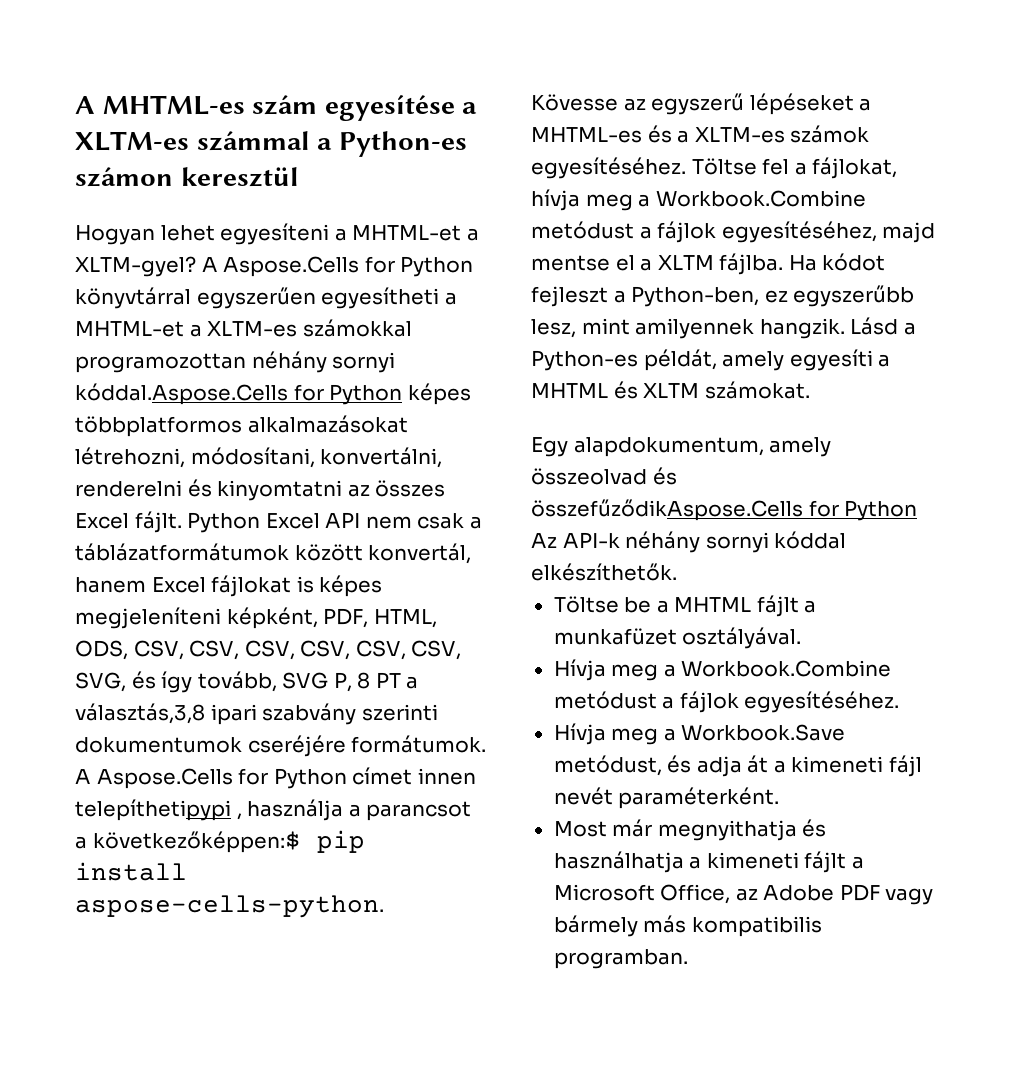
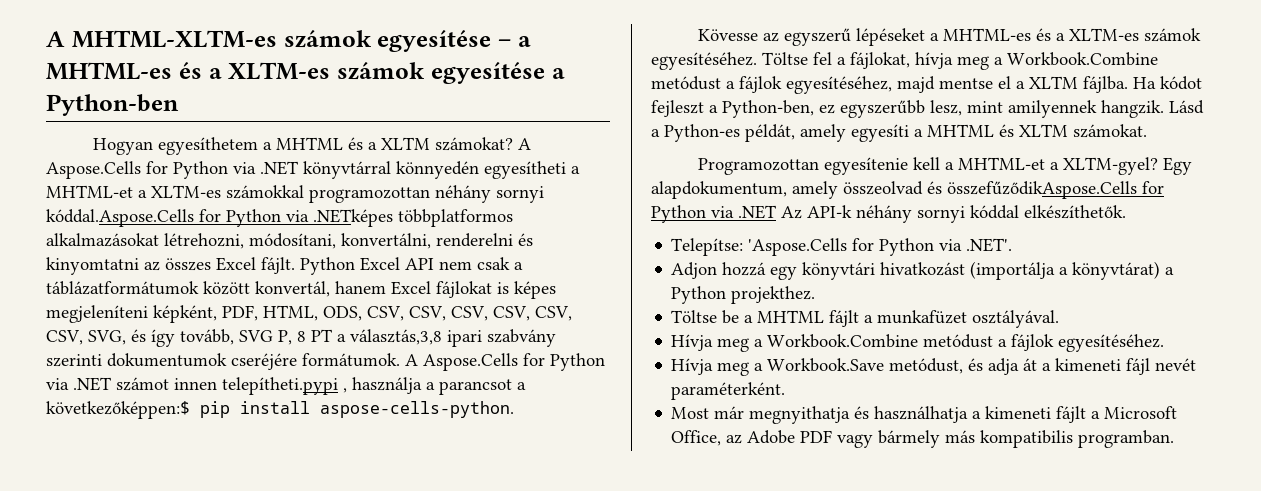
[75,95,478,121] [75,131,467,157] [75,167,299,187] [75,223,479,245] [75,256,474,277] [75,287,316,309] A MHTML-es szám egyesítése a XLTM-es számmal a Python-es számon keresztül // Hogyan lehet egyesíteni a MHTML-et a XLTM-gyel? A Aspose.Cells for Python könyvtárral egyszerűen -> [46,30,531,52] [46,62,565,84] [46,94,179,116] [93,137,532,155] [46,161,479,179] A MHTML-XLTM-es számok egyesítése – a MHTML-es és a XLTM-es számok egyesítése a Python-ben // Hogyan egyesíthetem a MHTML és a XLTM számokat? A Aspose.Cells for Python via .NET könyvtárral könnyedén
[407,383,471,405] képes -> [286,209,393,227] via .NETképes
[352,767,476,785] [75,799,231,821] címet innen telepíthetipypi -> [46,377,338,395] via .NET számot innen telepítheti.pypi
(810, 390) none -> [698,157,1159,175] Programozottan egyesítenie kell a MHTML-et a XLTM-gyel?
(918, 510) none -> [711,205,776,219] via .NET
(677, 572) none -> [671,238,1013,256] [671,261,1175,280] [671,286,816,304] // Telepítse: 'Aspose.Cells for Python via .NET'. // Adjon hozzá egy könyvtári hivatkozást (importálja a könyvtárat) a Python projekthez.

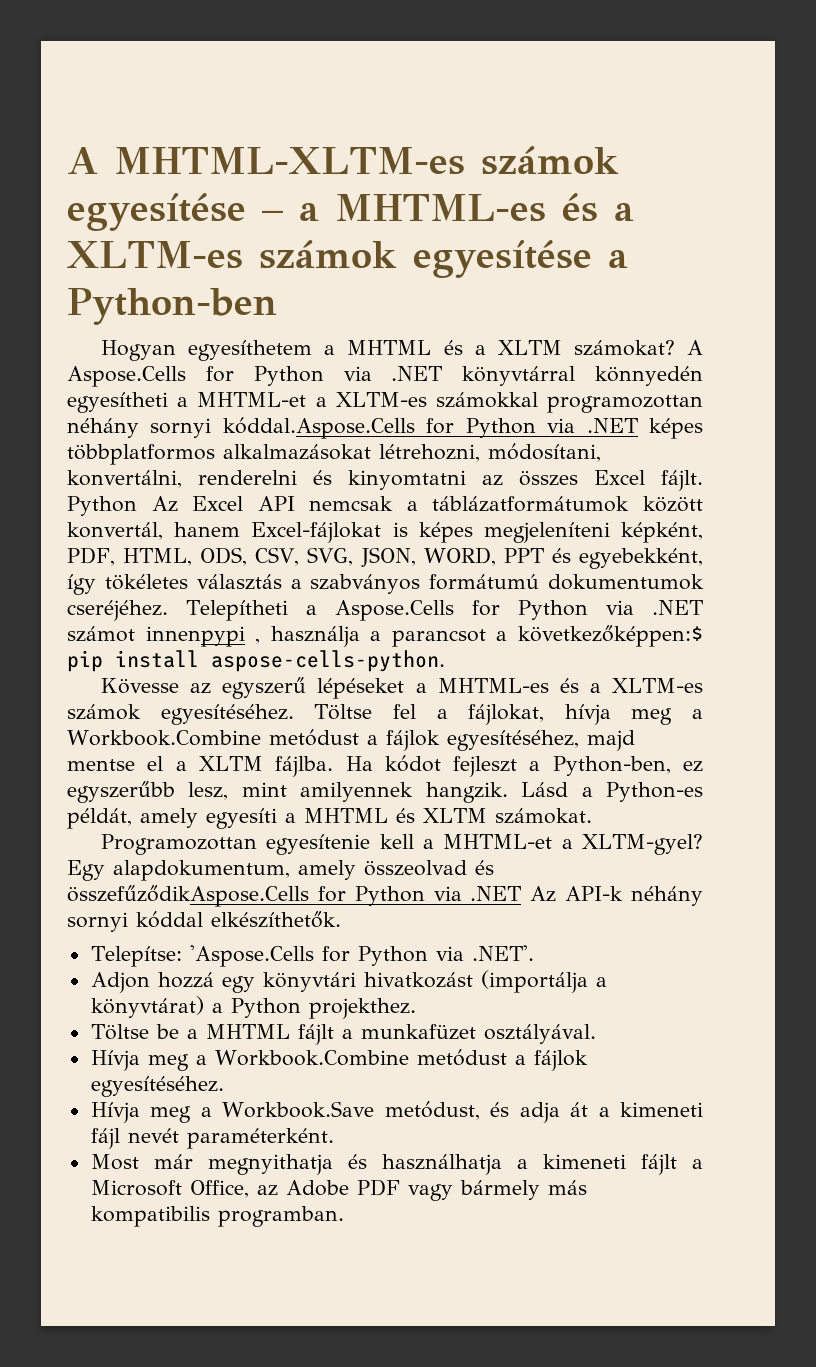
[313,209,393,227] .NETképes -> [586,418,704,439] .NET képes
(355, 266) none -> [151,496,178,512] Az
[439,257,510,270] nem csak -> [309,496,394,511] nemcsak
[391,281,492,298] Excel fájlokat -> [251,522,382,543] Excel-fájlokat
[409,306,572,321] [46,329,556,347] [46,353,418,370] CSV, CSV, CSV, CSV, CSV, SVG, és így tovább, SVG P, 8 PT a választás,3,8 ipari szabvány szerinti dokumentumok cseréjére formátumok. A -> [307,547,703,569] [67,574,704,595] [67,600,317,621] SVG, JSON, WORD, PPT és egyebekként, így tökéletes választás a szabványos formátumú dokumentumok cseréjéhez. Telepítheti a
[174,377,338,395] innen telepítheti.pypi -> [145,626,245,647] innenpypi

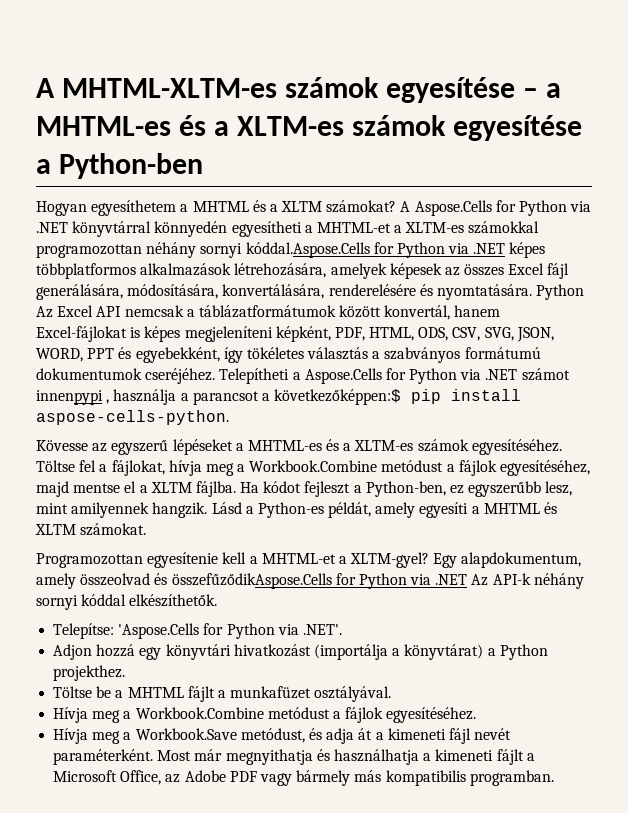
[223,443,601,462] [67,470,703,491] alkalmazásokat létrehozni, módosítani, konvertálni, renderelni és kinyomtatni az összes Excel fájlt. -> [140,263,570,279] [36,284,532,300] alkalmazások létrehozására, amelyek képesek az összes Excel fájl generálására, módosítására, konvertálására, renderelésére és nyomtatására.
(334, 1138) // -> (154, 757) none

